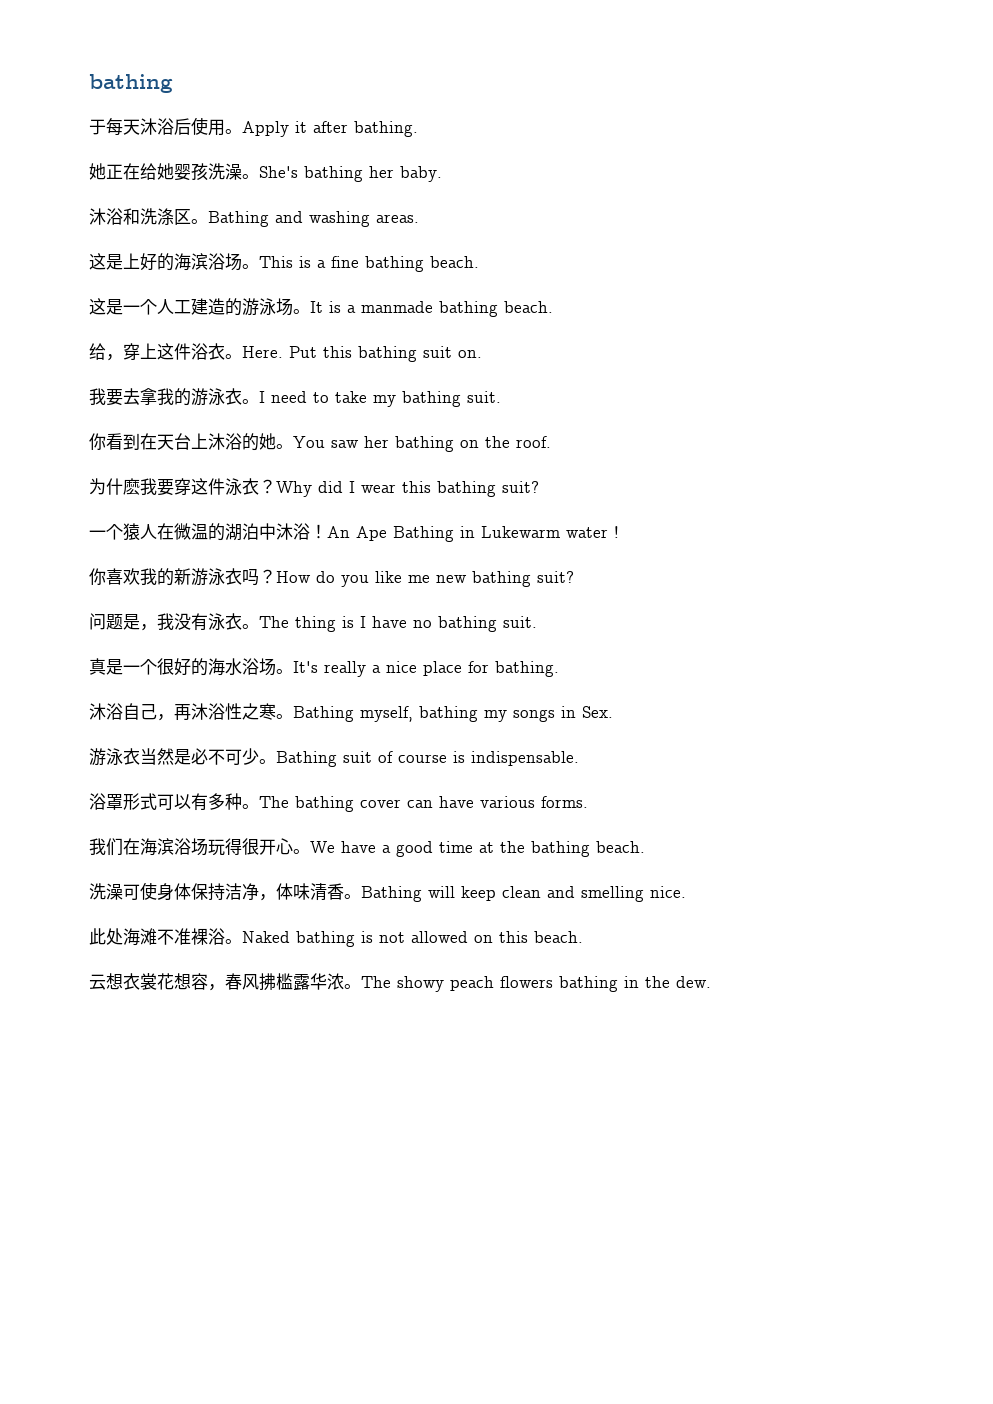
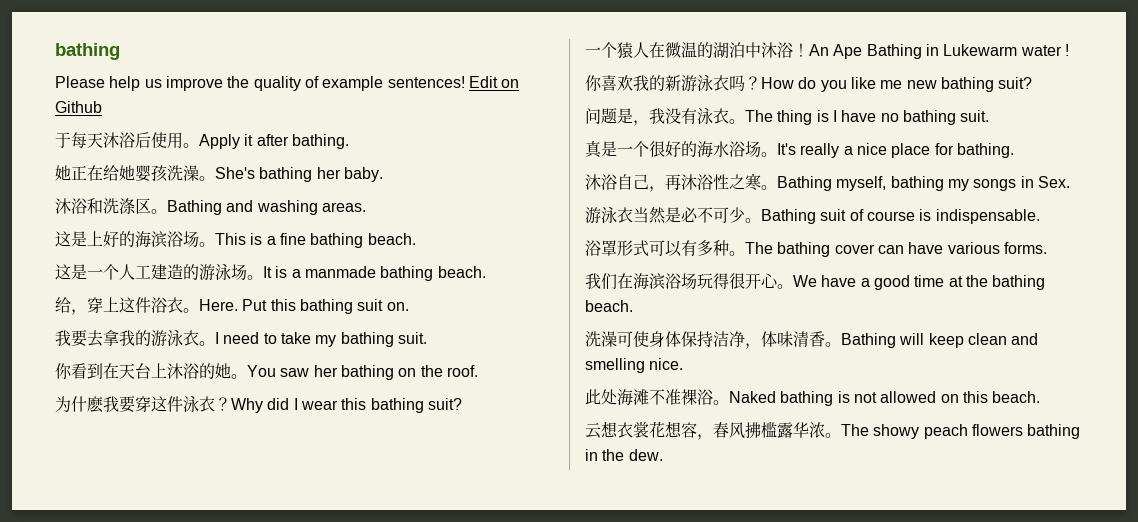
[89,74,173,93] bathing -> [55,43,120,60] [55,76,520,91] [55,101,102,113] bathing // Please help us improve the quality of example sentences! Edit on Github

